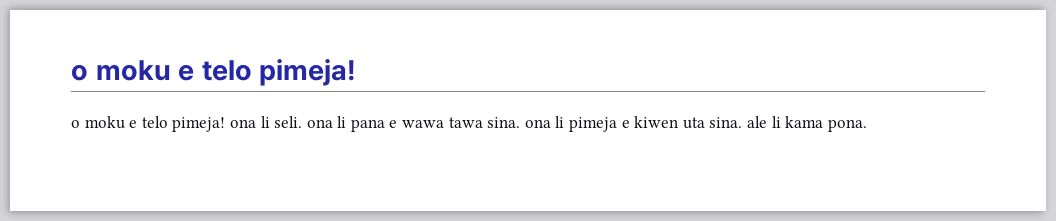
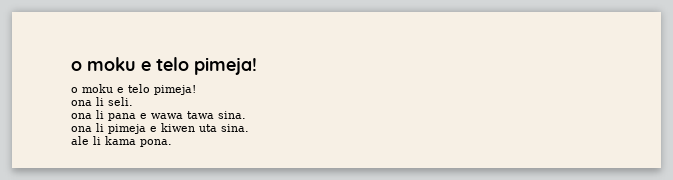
(226, 124) none -> (196, 90) //
(303, 122) none -> (133, 101) //
(521, 122) none -> (246, 115) //
(743, 122) none -> (249, 128) //

